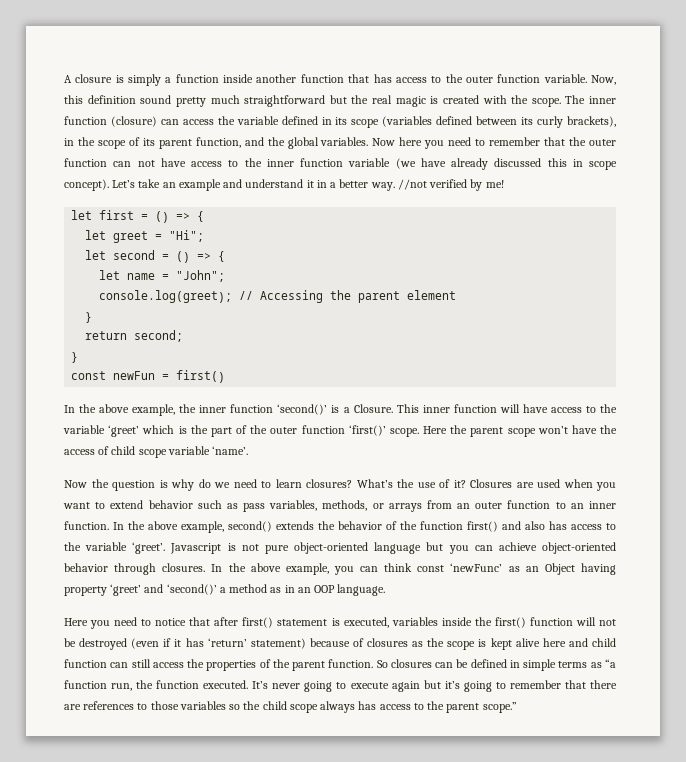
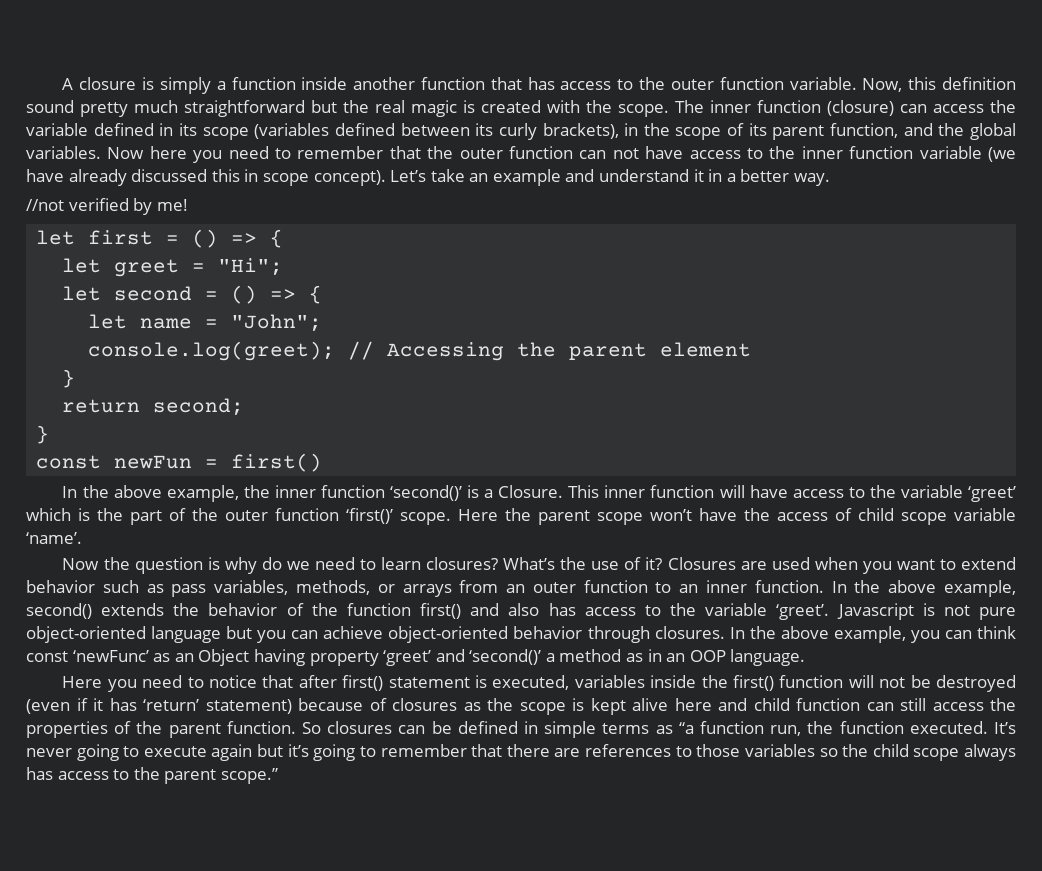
(395, 186) none -> (831, 179) //

